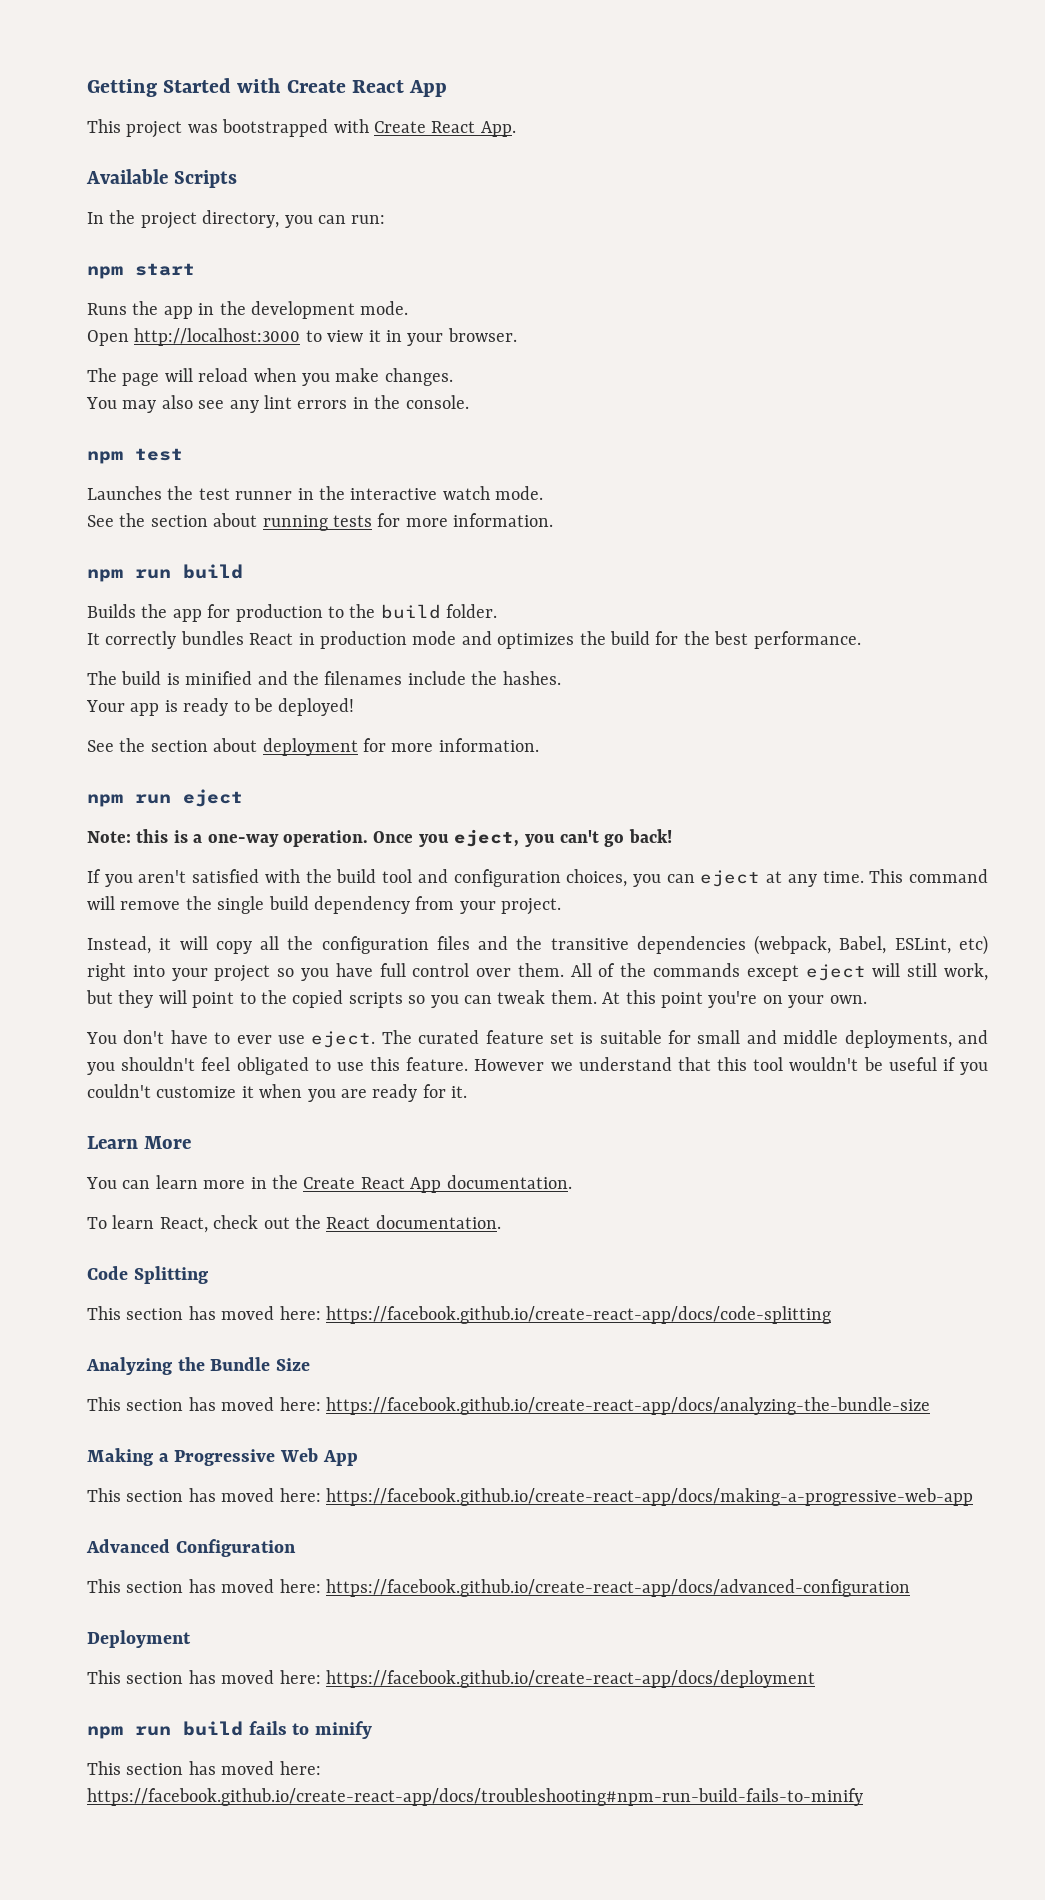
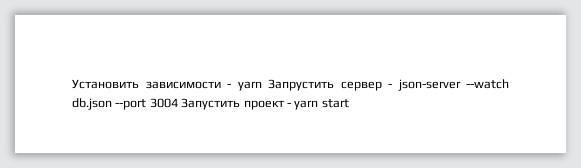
[87,78,448,97] [87,119,516,138] [86,169,237,188] [87,210,386,229] [87,263,195,279] [87,301,409,319] [87,328,517,346] [87,368,453,386] [86,395,469,413] [87,448,183,464] [87,486,544,500] [87,513,554,531] [87,564,243,582] [87,604,498,622] [87,631,861,649] [87,671,561,685] [86,698,355,716] [87,738,539,756] [87,789,243,807] [87,829,672,847] [87,869,988,887] [87,896,562,915] [87,935,988,955] [87,963,988,982] [86,990,867,1008] [86,1030,989,1048] [87,1057,988,1075] [87,1084,468,1102] [87,1136,191,1149] [86,1175,572,1193] [87,1215,501,1233] [87,1266,208,1284] [87,1306,831,1324] [86,1357,311,1375] [87,1397,930,1415] [87,1448,358,1466] [87,1488,973,1506] [86,1539,296,1557] [87,1579,910,1597] [87,1630,191,1648] [87,1670,815,1688] [87,1721,373,1739] [87,1761,321,1775] [87,1788,863,1806] Getting Started with Create React App // This project was bootstrapped with Create React App. // Available Scripts // In the project directory, you can run: // npm start // Runs the app in the development mode. // Open http://localhost:3000 to view it in your browser. // The page will reload when you make changes. // You may also see any lint errors in the console. // npm test // Launches the test runner in the interactive watch mode. // See the section about running tests for more information. // npm run build // Builds the app for production to the build folder. // It correctly bundles React in production mode and optimizes the build for the best performance. // The build is minified and the filenames include the hashes. // Your app is ready to be deployed! // See the section about deployment for more information. // npm run eject // Note: this is a one-way operation. Once you eject, you can't go back! // If you aren't satisfied with the build tool and configuration choices, you can eject at any time. This command will remove the single build dependency from your project. // Instead, it will copy all the configuration files and the transitive dependencies (webpack, Babel, ESLint, etc) right into your project so you have full control over them. All of the commands except eject will still work, but they will point to the copied scripts so you can tweak them. At this point you're on your own. // You don't have to ever use eject. The curated feature set is suitable for small and middle deployments, and you shouldn't feel obligated to use this feature. However we understand that this tool wouldn't be useful if you couldn't customize it when you are ready for it. // Learn More // You can learn more in the Create React App documentation. // To learn React, check out the React documentation. // Code Splitting // This section has moved here: https://facebook.github.io/create-react-app/docs/code-splitting // Analyzing the Bundle Size // This section has moved here: https://facebook.github.io/create-react-app/docs/analyzing-the-bundle-size // Making a Progressive Web App // This section has moved here: https://facebook.github.io/create-react-app/docs/making-a-progressive-web-app // Advanced Configuration // This section has moved here: https://facebook.github.io/create-react-app/docs/advanced-configuration // Deployment // This section has moved here: https://facebook.github.io/create-react-app/docs/deployment // npm run build fails to minify // This section has moved here: https://facebook.github.io/create-react-app/docs/troubleshooting#npm-run-build-fails-to-minify -> [72,79,509,91] [72,98,349,110] Установить зависимости - yarn Запрустить сервер - json-server --watch db.json --port 3004 Запустить проект - yarn start

